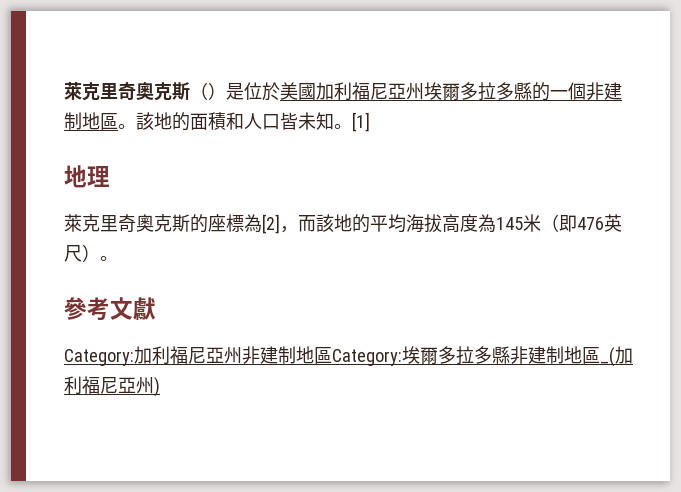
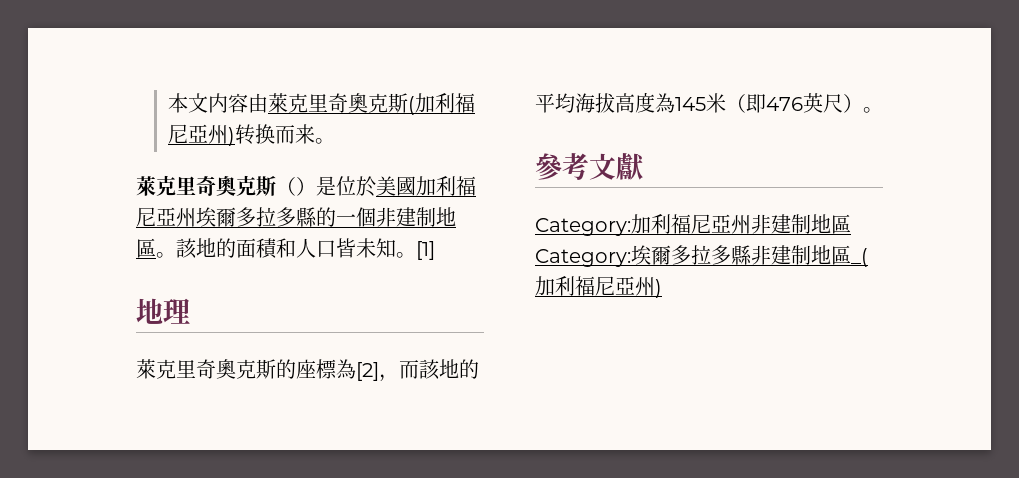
(64, 91) none -> [167,93,475,115] [167,124,335,146] 本文内容由萊克里奇奧克斯(加利福尼亞州)转换而来。 //

